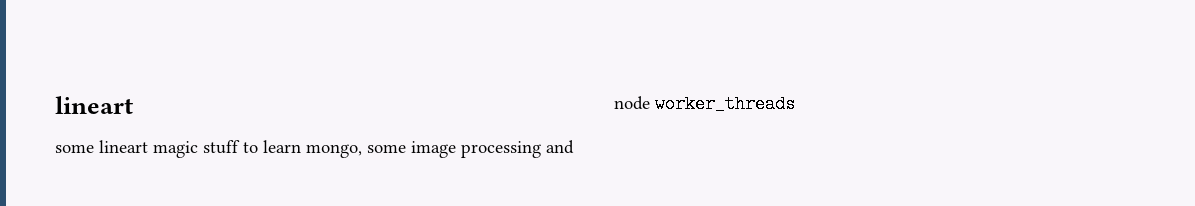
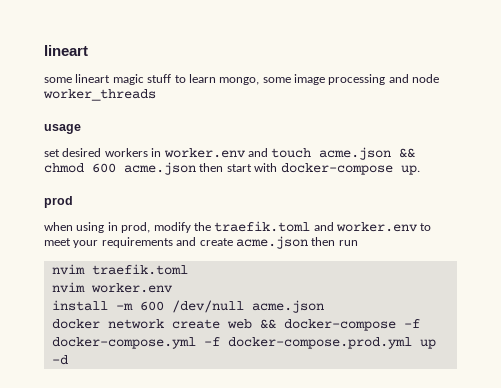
(795, 104) none -> [44,124,81,134] [44,147,416,160] [44,162,420,175] [44,196,73,208] [44,221,432,233] [44,236,358,249] [51,264,188,275] [51,282,173,293] [51,300,324,313] [51,319,420,331] [51,337,436,349] [51,355,68,365] // usage // set desired workers in worker.env and touch acme.json && chmod 600 acme.json then start with docker-compose up. // prod // when using in prod, modify the traefik.toml and worker.env to meet your requirements and create acme.json then run // nvim traefik.toml // nvim worker.env // install -m 600 /dev/null acme.json // docker network create web && docker-compose -f docker-compose.yml -f docker-compose.prod.yml up -d

